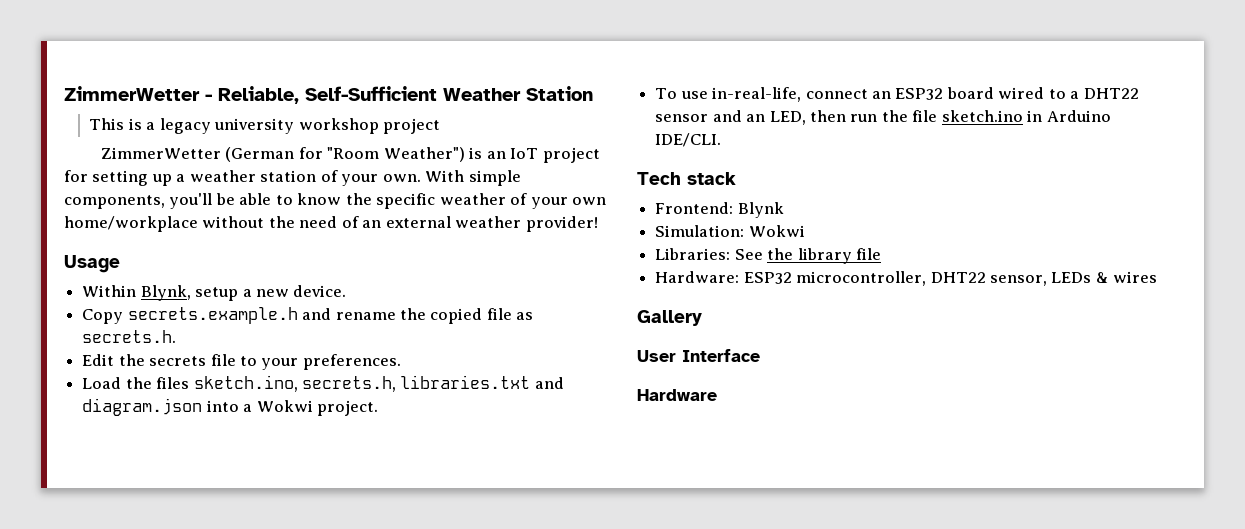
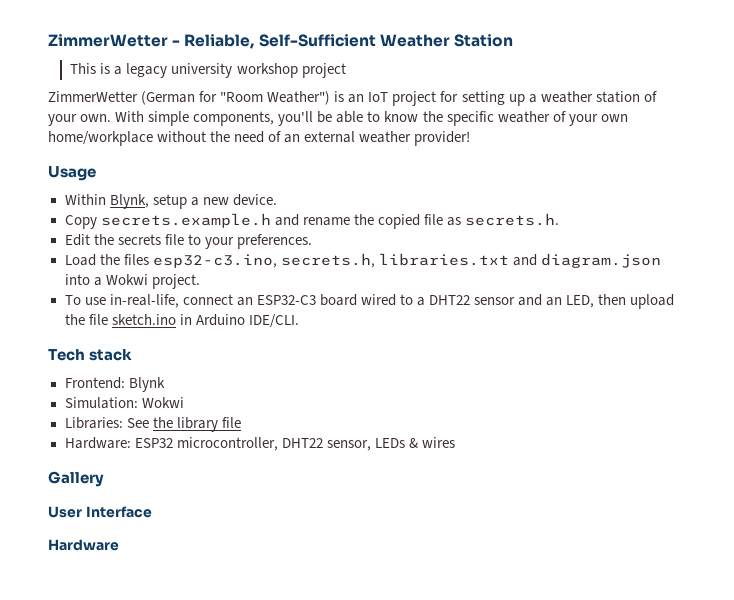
[193,375,298,392] sketch.ino, -> [152,254,277,268] esp32-c3.ino,
[895,88,944,100] ESP32 -> [256,295,316,305] ESP32-C3
[850,114,878,122] run -> [630,294,675,309] upload

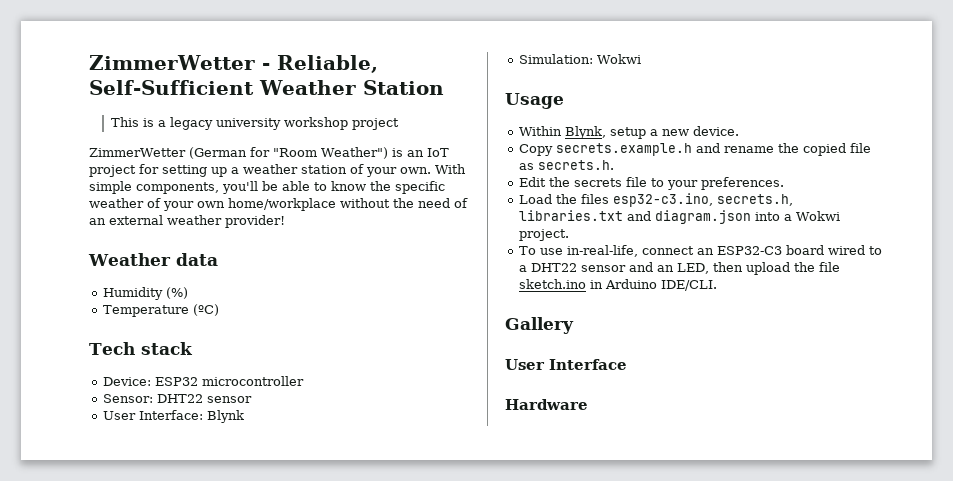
(471, 138) none -> [88,253,218,266] [102,287,188,300] [102,304,219,317] [89,342,193,355] [102,376,304,386] [102,394,252,403] [102,410,244,423] [518,54,641,64] // Weather data // Humidity (%) // Temperature (ºC) // Tech stack // Device: ESP32 microcontroller // Sensor: DHT22 sensor // User Interface: Blynk // Simulation: Wokwi
[48,349,133,361] [64,377,165,392] [64,397,184,409] [64,417,241,432] [64,437,455,451] // Tech stack // Frontend: Blynk // Simulation: Wokwi // Libraries: See the library file // Hardware: ESP32 microcontroller, DHT22 sensor, LEDs & wires -> (717, 285) none

